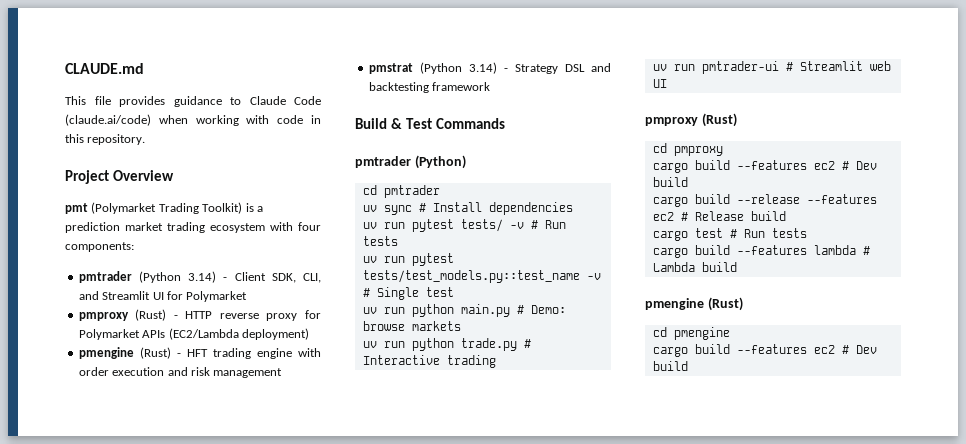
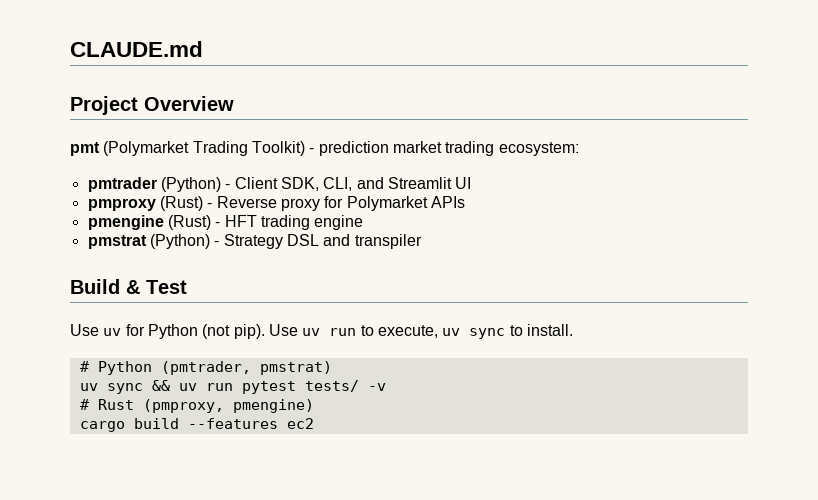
[65,96,321,107] [65,114,321,126] [65,134,146,145] // This file provides guidance to Claude Code (claude.ai/code) when working with code in this repository. -> (203, 49) none
[245,203,263,212] is a -> [309,148,315,153] -
[210,222,321,233] [65,242,134,252] [78,271,217,283] ecosystem with four components: // pmtrader (Python 3.14) -> [498,142,579,156] [87,177,221,192] ecosystem: // pmtrader (Python)
[166,291,248,302] for Polymarket -> (472, 183) none
[185,311,259,319] HTTP reverse -> [216,196,277,208] Reverse
[168,328,309,340] (EC2/Lambda deployment) -> (465, 202) none
[298,348,321,357] [78,367,283,378] with order execution and risk management -> (364, 222) none
[419,62,497,74] (Python 3.14) -> [149,234,210,249] (Python)
[368,82,491,93] backtesting framework -> [354,234,422,249] transpiler
[435,118,505,129] [355,155,466,169] [362,185,440,198] [362,202,573,215] Commands // pmtrader (Python) // cd pmtrader // uv sync # Install dependencies // -> [70,324,573,339] [79,361,332,375] [79,380,170,394] // Use uv for Python (not pip). Use uv run to execute, uv sync to install. // # Python (pmtrader, pmstrat) // uv sync &&
[530,220,566,229] [362,236,398,246] [362,253,454,266] [362,270,601,283] [362,287,454,300] [362,304,566,317] [362,321,461,331] [362,338,531,351] [362,355,496,368] [652,61,891,74] [652,79,667,88] [645,113,737,127] [652,143,723,156] [652,160,877,173] [652,177,688,187] [652,194,877,207] [652,211,786,221] [652,228,807,241] [652,245,870,258] [652,262,737,272] [645,297,743,311] [652,327,730,340] [652,344,877,357] [652,361,688,371] # Run tests // uv run pytest tests/test_models.py::test_name -v # Single test // uv run python main.py # Demo: browse markets // uv run python trade.py # Interactive trading // uv run pmtrader-ui # Streamlit web UI // pmproxy (Rust) // cd pmproxy // cargo build --features ec2 # Dev build // cargo build --release --features ec2 # Release build // cargo test # Run tests // cargo build --features lambda # Lambda build // pmengine (Rust) // cd pmengine // cargo build --features ec2 # Dev build -> [79,399,314,413] [79,418,314,432] // # Rust (pmproxy, pmengine) // cargo build --features ec2

